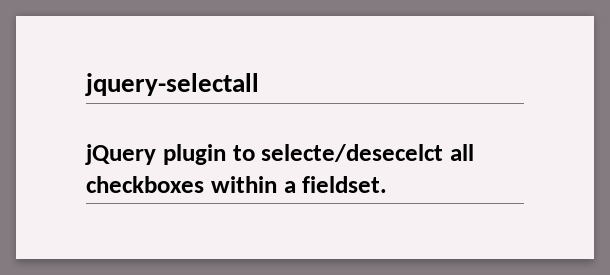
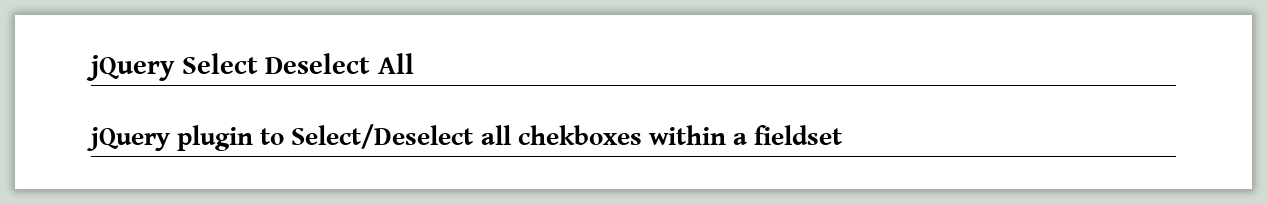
[85,73,259,96] jquery-selectall -> [86,53,414,81] jQuery Select Deselect All
[261,144,474,162] [86,176,204,193] selecte/desecelct all checkboxes -> [291,124,642,149] Select/Deselect all chekboxes
[302,176,388,193] fieldset. -> [754,125,843,145] fieldset

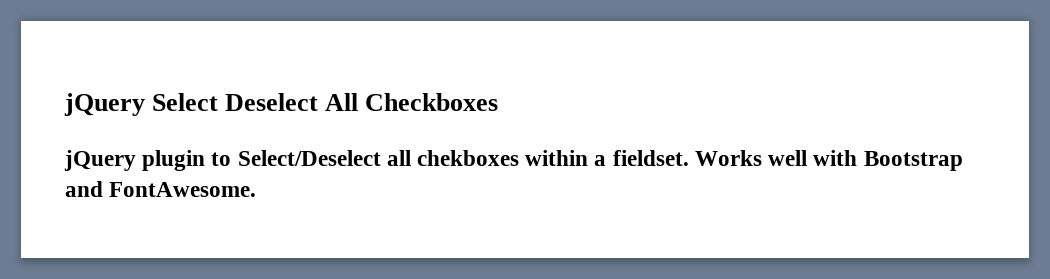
(414, 63) none -> [365,93,499,111] Checkboxes
[754,125,843,145] fieldset -> [612,150,963,171] [65,181,257,197] fieldset. Works well with Bootstrap and FontAwesome.

